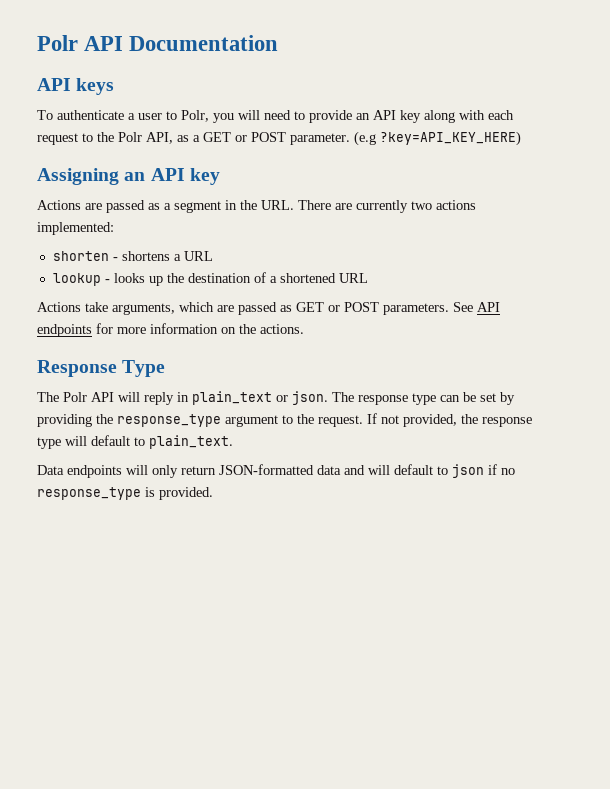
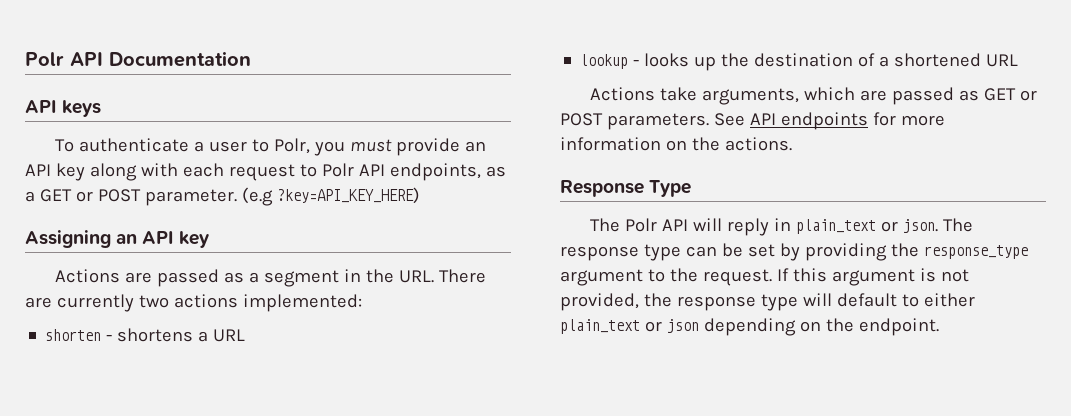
[238,110,305,120] will need to -> [350,139,393,152] must
[97,132,173,144] the Polr API, -> [321,163,481,181] Polr API endpoints,
(377, 418) none -> [792,268,936,286] this argument is
[149,435,233,449] [37,464,515,478] [37,487,213,500] plain_text. // Data endpoints will only return JSON-formatted data and will default to json if no response_type is provided. -> [923,293,975,307] [560,318,939,336] either plain_text or json depending on the endpoint.

